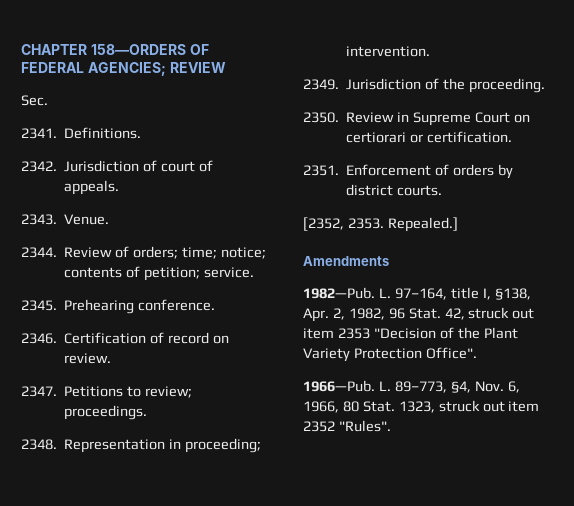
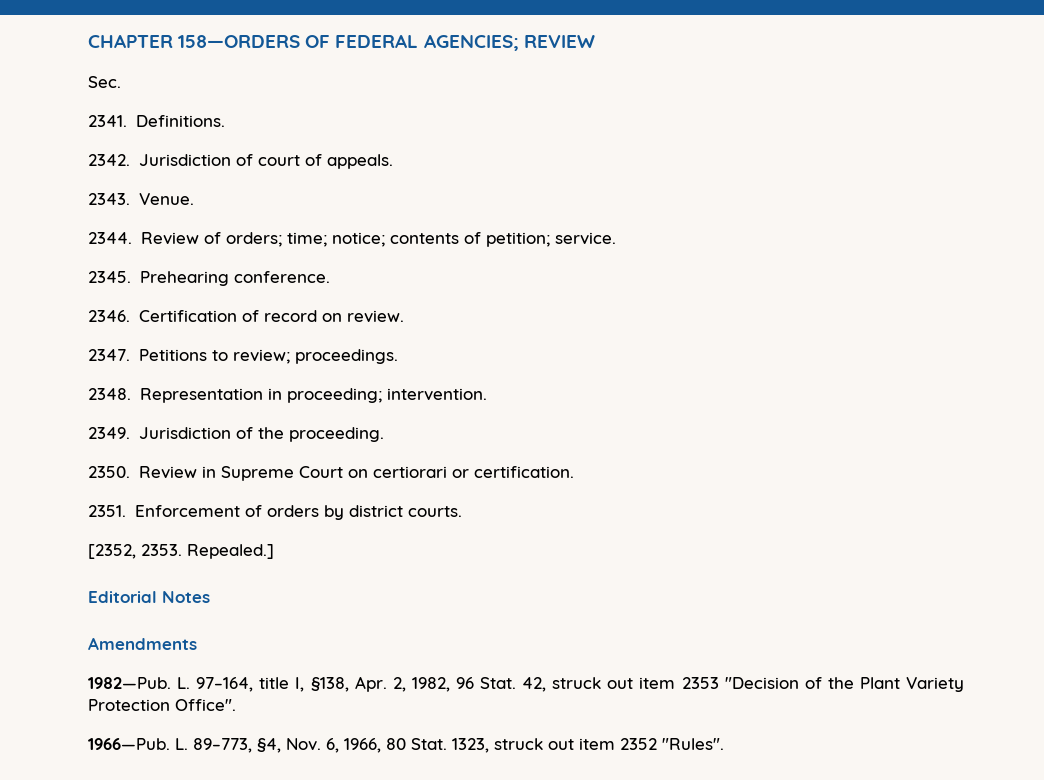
(458, 224) none -> [88,591,210,603] // Editorial Notes

